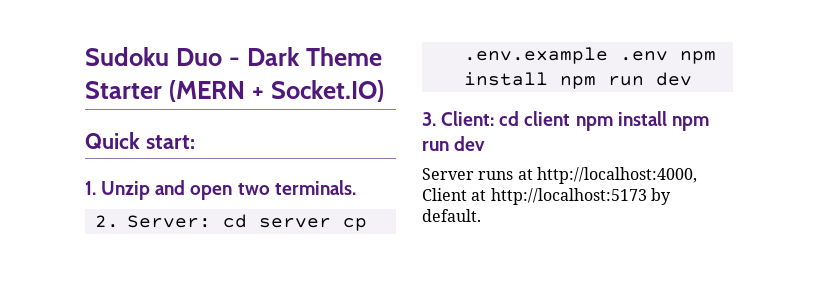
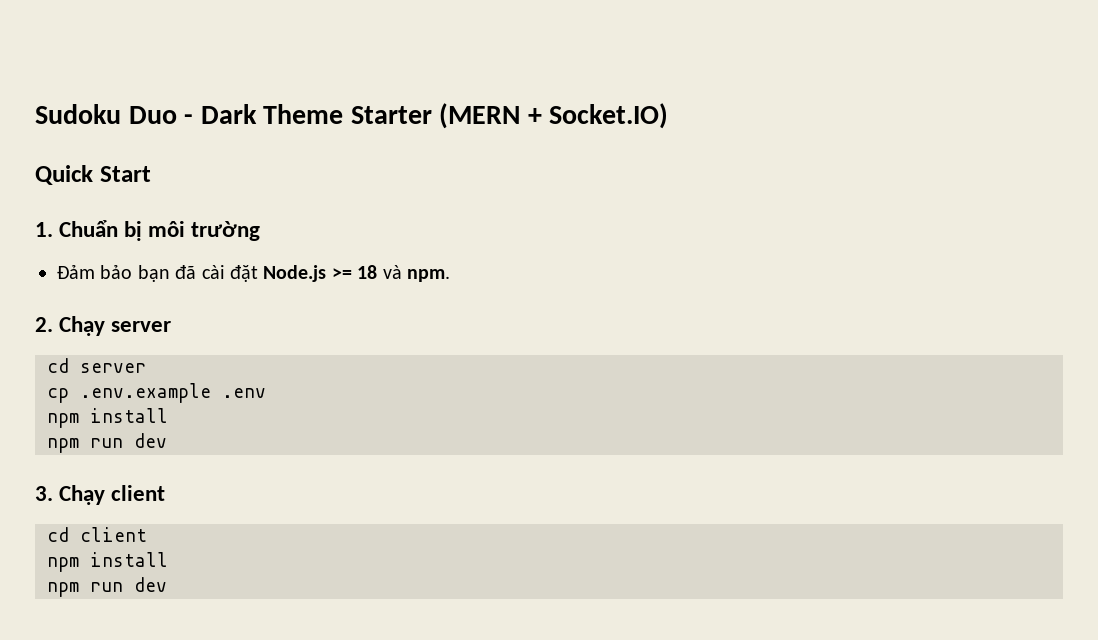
[145,135,195,149] start: -> [99,166,151,182] Start
[101,180,356,200] [94,215,211,228] Unzip and open two terminals. // 2. Server: -> [59,220,261,241] [57,265,450,282] [35,316,172,336] Chuẩn bị môi trường // Đảm bảo bạn đã cài đặt Node.js >= 18 và npm. // 2. Chạy server //
(331, 223) none -> (146, 368) //
[679,51,716,64] [463,72,548,86] npm install -> [47,408,168,428] // npm install //
[441,111,495,126] Client: -> [59,485,166,505] Chạy client //
[575,111,709,131] [422,136,486,151] [422,167,697,184] [422,188,671,205] [422,209,481,222] npm install npm run dev // Server runs at http://localhost:4000, Client at http://localhost:5173 by default. -> [47,552,168,572] [47,577,167,597] // npm install // npm run dev

